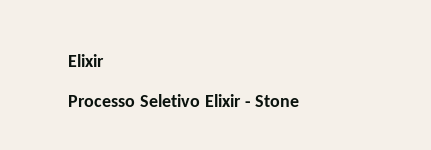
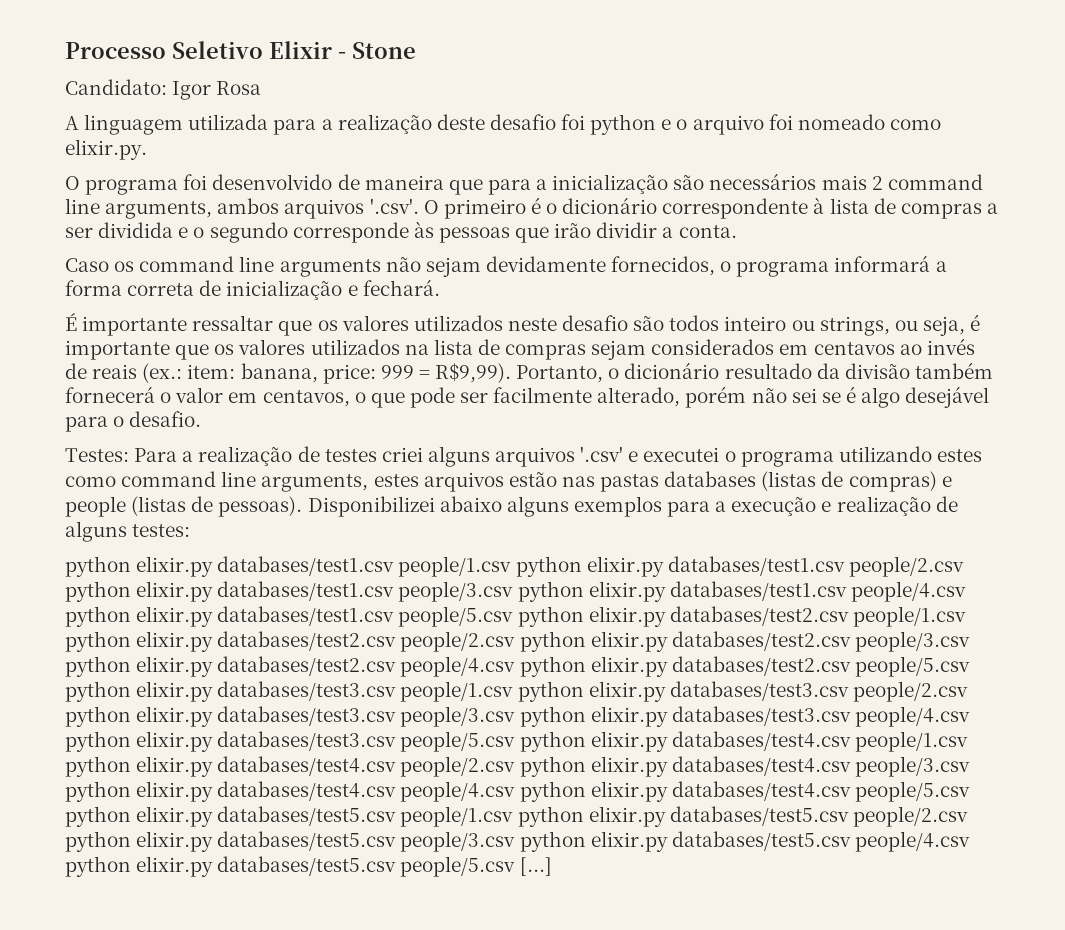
[68,54,104,67] Elixir // -> (65, 50) none
(300, 101) none -> [65,79,262,100] [65,114,941,135] [65,139,147,160] [65,173,983,195] [65,197,998,219] [65,221,737,243] [65,255,947,277] [65,279,440,300] [65,313,981,336] [65,338,975,360] [65,362,993,384] [65,386,990,408] [65,411,202,432] [65,446,982,467] [65,471,952,492] [65,496,958,517] [65,521,191,542] [65,556,964,577] [65,581,966,602] [65,606,966,627] [65,631,970,652] [65,656,970,677] [65,681,968,702] [65,706,970,727] [65,731,968,752] [65,756,970,777] [65,781,970,802] [65,806,968,827] [65,831,970,852] [65,856,552,877] // Candidato: Igor Rosa // A linguagem utilizada para a realização deste desafio foi python e o arquivo foi nomeado como elixir.py. // O programa foi desenvolvido de maneira que para a inicialização são necessários mais 2 command line arguments, ambos arquivos '.csv'. O primeiro é o dicionário correspondente à lista de compras a ser dividida e o segundo corresponde às pessoas que irão dividir a conta. // Caso os command line arguments não sejam devidamente fornecidos, o programa informará a forma correta de inicialização e fechará. // É importante ressaltar que os valores utilizados neste desafio são todos inteiro ou strings, ou seja, é importante que os valores utilizados na lista de compras sejam considerados em centavos ao invés de reais (ex.: item: banana, price: 999 = R$9,99). Portanto, o dicionário resultado da divisão também fornecerá o valor em centavos, o que pode ser facilmente alterado, porém não sei se é algo desejável para o desafio. // Testes: Para a realização de testes criei alguns arquivos '.csv' e executei o programa utilizando estes como command line arguments, estes arquivos estão nas pastas databases (listas de compras) e people (listas de pessoas). Disponibilizei abaixo alguns exemplos para a execução e realização de alguns testes: // python elixir.py databases/test1.csv people/1.csv python elixir.py databases/test1.csv people/2.csv python elixir.py databases/test1.csv people/3.csv python elixir.py databases/test1.csv people/4.csv python elixir.py databases/test1.csv people/5.csv python elixir.py databases/test2.csv people/1.csv python elixir.py databases/test2.csv people/2.csv python elixir.py databases/test2.csv people/3.csv python elixir.py databases/test2.csv people/4.csv python elixir.py databases/test2.csv people/5.csv python elixir.py databases/test3.csv people/1.csv python elixir.py databases/test3.csv people/2.csv python elixir.py databases/test3.csv people/3.csv python elixir.py databases/test3.csv people/4.csv python elixir.py databases/test3.csv people/5.csv python elixir.py databases/test4.csv people/1.csv python elixir.py databases/test4.csv people/2.csv python elixir.py databases/test4.csv people/3.csv python elixir.py databases/test4.csv people/4.csv python elixir.py databases/test4.csv people/5.csv python elixir.py databases/test5.csv people/1.csv python elixir.py databases/test5.csv people/2.csv python elixir.py databases/test5.csv people/3.csv python elixir.py databases/test5.csv people/4.csv python elixir.py databases/test5.csv people/5.csv [...]

